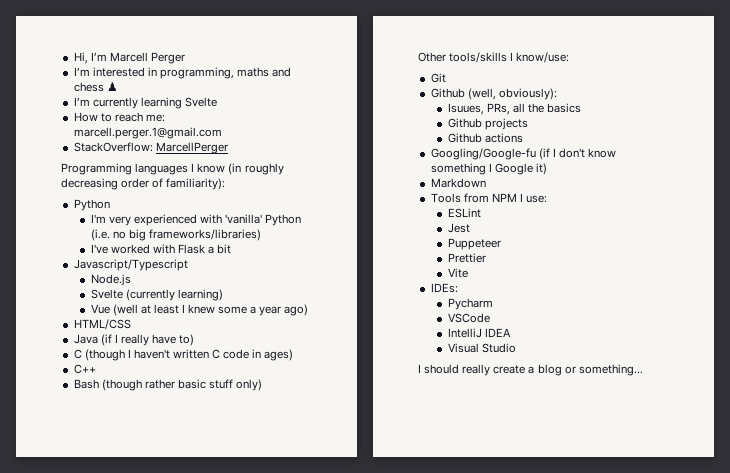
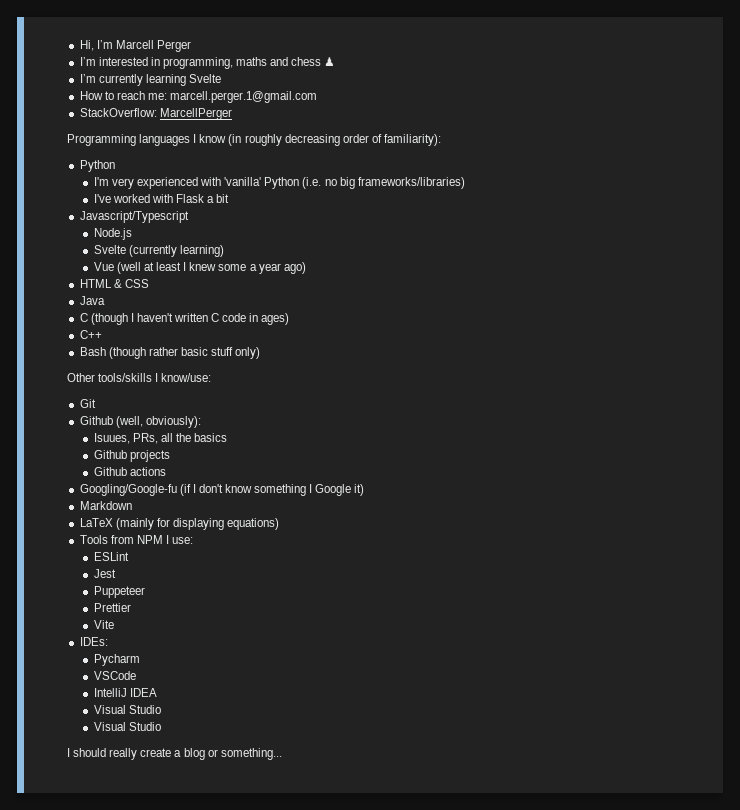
[73,319,131,330] [73,334,195,346] HTML/CSS // Java (if I really have to) -> [79,279,149,288] [79,296,105,305] HTML & CSS // Java
(486, 183) none -> [79,518,280,530] // LaTeX (mainly for displaying equations)
(516, 348) none -> [93,722,161,731] // Visual Studio

